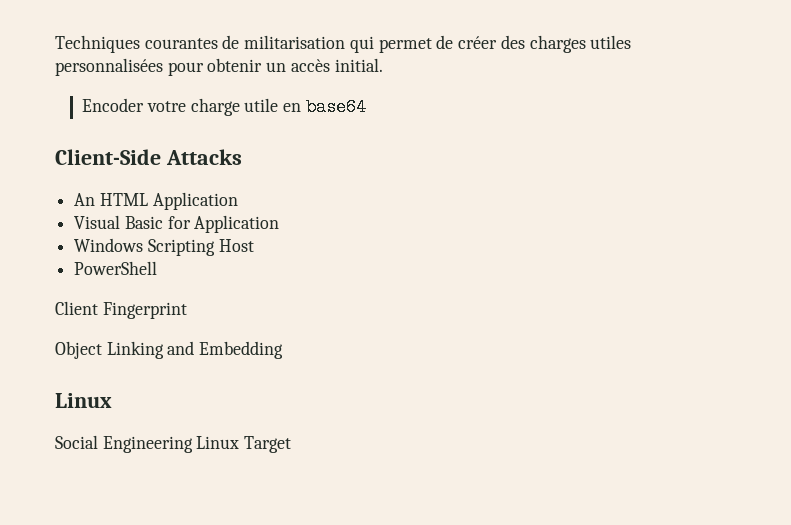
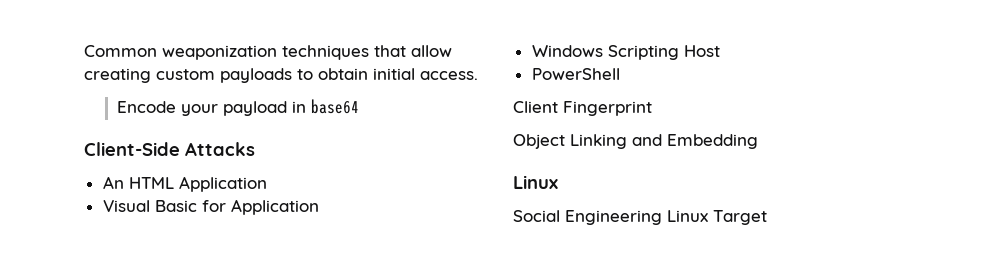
[55,35,632,53] [55,58,383,76] [82,98,302,116] Techniques courantes de militarisation qui permet de créer des charges utiles personnalisées pour obtenir un accès initial. // Encoder votre charge utile en -> [84,45,452,60] [84,68,478,83] [116,101,306,116] Common weaponization techniques that allow creating custom payloads to obtain initial access. // Encode your payload in

